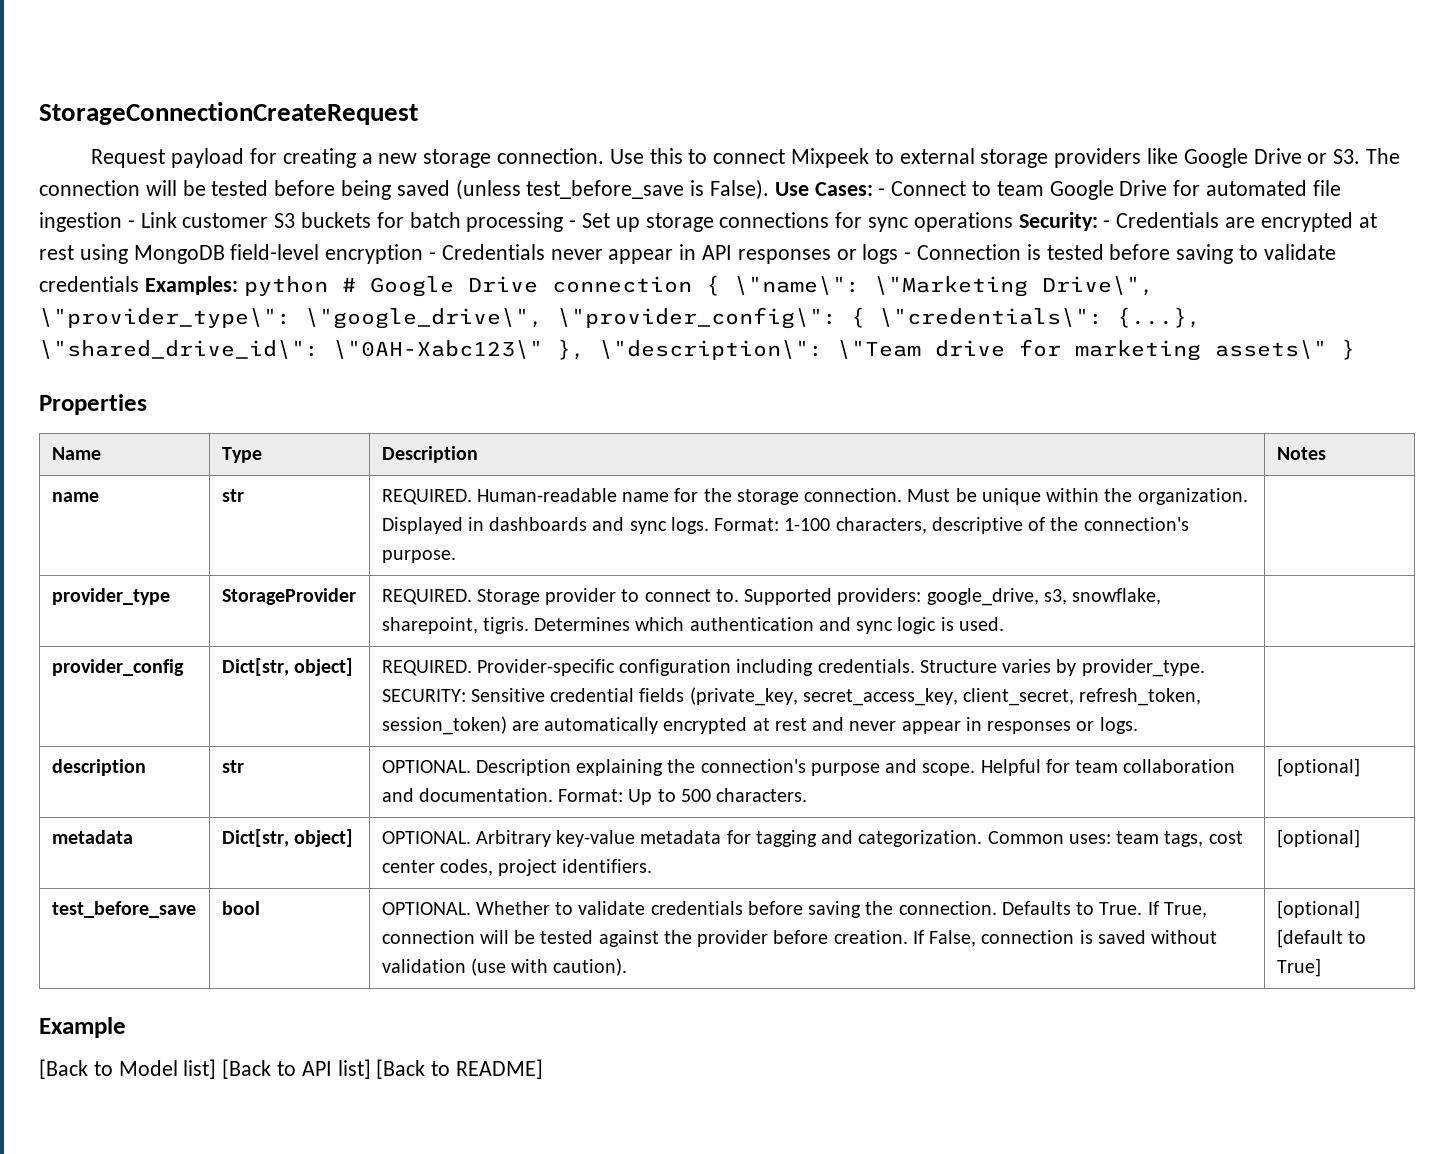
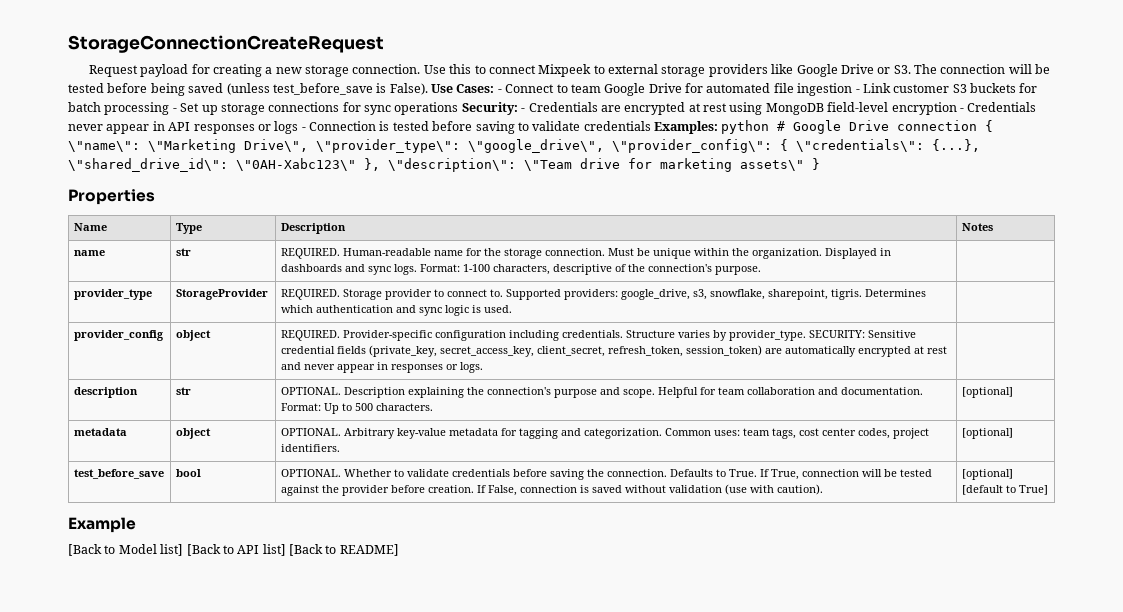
[221,658,353,676] Dict[str, object] -> [175,330,211,341] object
[221,829,353,847] Dict[str, object] -> [175,428,211,439] object

